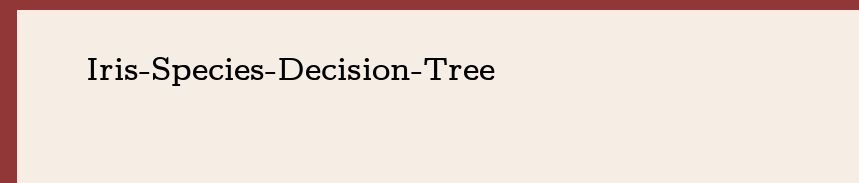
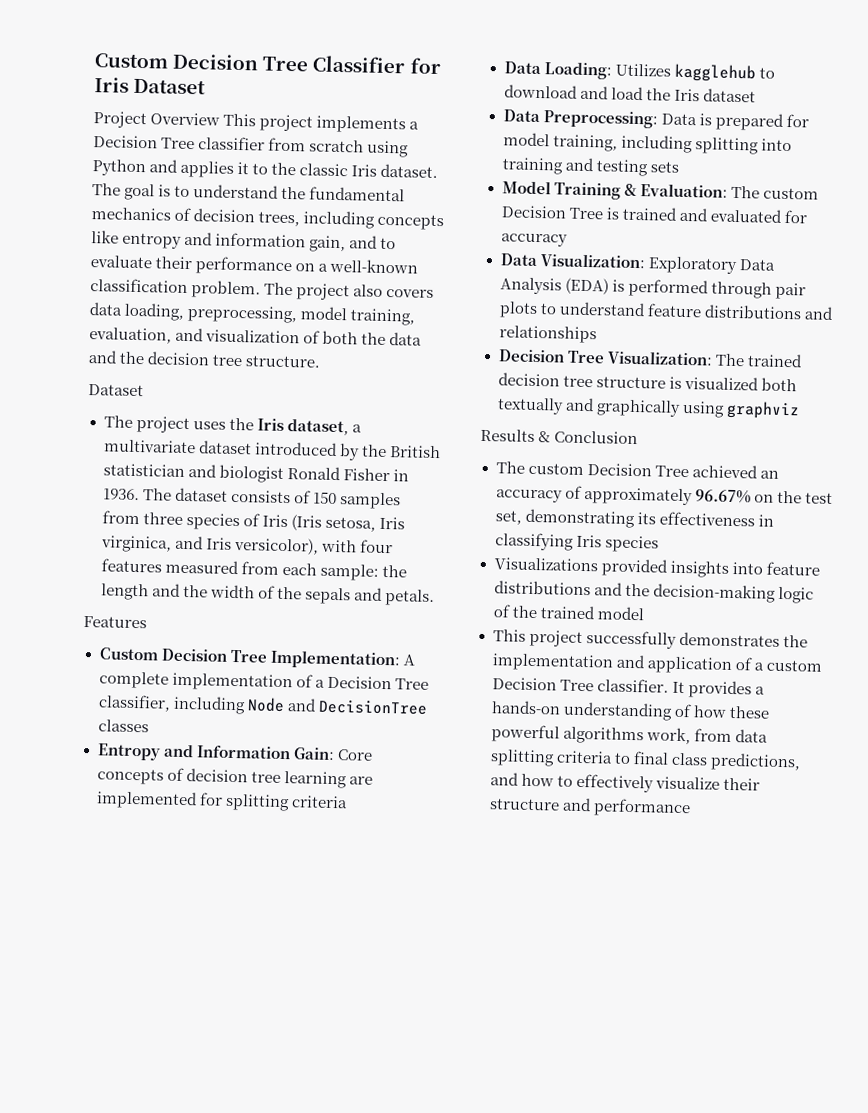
[86,57,495,86] Iris-Species-Decision-Tree -> [94,53,442,75] [94,77,207,95] [93,111,420,134] [93,135,410,158] [92,159,439,179] [92,183,406,202] [91,207,445,231] [91,230,397,253] [90,255,419,276] [90,278,435,301] [89,302,416,326] [89,327,423,346] [88,350,321,368] [88,384,144,397] [103,415,362,436] [103,439,441,461] [102,463,409,483] [102,487,401,510] [101,510,405,532] [100,535,393,555] [100,558,407,581] [100,583,435,607] [83,615,147,629] [98,647,416,670] [98,671,429,692] [97,694,428,715] [97,719,149,733] [96,743,373,761] [96,767,373,789] [95,790,348,812] [503,61,775,83] [503,84,756,103] [502,109,809,131] [502,132,792,155] [501,157,679,177] [501,180,819,200] [500,205,808,224] [500,233,568,247] [499,253,776,275] [499,277,806,300] [498,301,834,320] [498,325,597,344] [497,349,803,368] [497,372,797,392] [496,397,800,420] [480,428,639,445] [495,461,779,479] [495,485,833,506] [494,508,774,529] [494,532,659,553] [493,557,820,578] [493,580,814,604] [492,604,645,621] [492,629,808,649] [491,653,822,674] [491,677,765,699] [490,700,770,721] [490,724,768,745] [489,749,801,772] [489,772,760,793] [488,797,691,818] Custom Decision Tree Classifier for Iris Dataset // Project Overview This project implements a Decision Tree classifier from scratch using Python and applies it to the classic Iris dataset. The goal is to understand the fundamental mechanics of decision trees, including concepts like entropy and information gain, and to evaluate their performance on a well-known classification problem. The project also covers data loading, preprocessing, model training, evaluation, and visualization of both the data and the decision tree structure. // Dataset // The project uses the Iris dataset, a multivariate dataset introduced by the British statistician and biologist Ronald Fisher in 1936. The dataset consists of 150 samples from three species of Iris (Iris setosa, Iris virginica, and Iris versicolor), with four features measured from each sample: the length and the width of the sepals and petals. // Features // Custom Decision Tree Implementation: A complete implementation of a Decision Tree classifier, including Node and DecisionTree classes // Entropy and Information Gain: Core concepts of decision tree learning are implemented for splitting criteria // Data Loading: Utilizes kagglehub to download and load the Iris dataset // Data Preprocessing: Data is prepared for model training, including splitting into training and testing sets // Model Training & Evaluation: The custom Decision Tree is trained and evaluated for accuracy // Data Visualization: Exploratory Data Analysis (EDA) is performed through pair plots to understand feature distributions and relationships // Decision Tree Visualization: The trained decision tree structure is visualized both textually and graphically using graphviz // Results & Conclusion // The custom Decision Tree achieved an accuracy of approximately 96.67% on the test set, demonstrating its effectiveness in classifying Iris species // Visualizations provided insights into feature distributions and the decision-making logic of the trained model // This project successfully demonstrates the implementation and application of a custom Decision Tree classifier. It provides a hands-on understanding of how these powerful algorithms work, from data splitting criteria to final class predictions, and how to effectively visualize their structure and performance

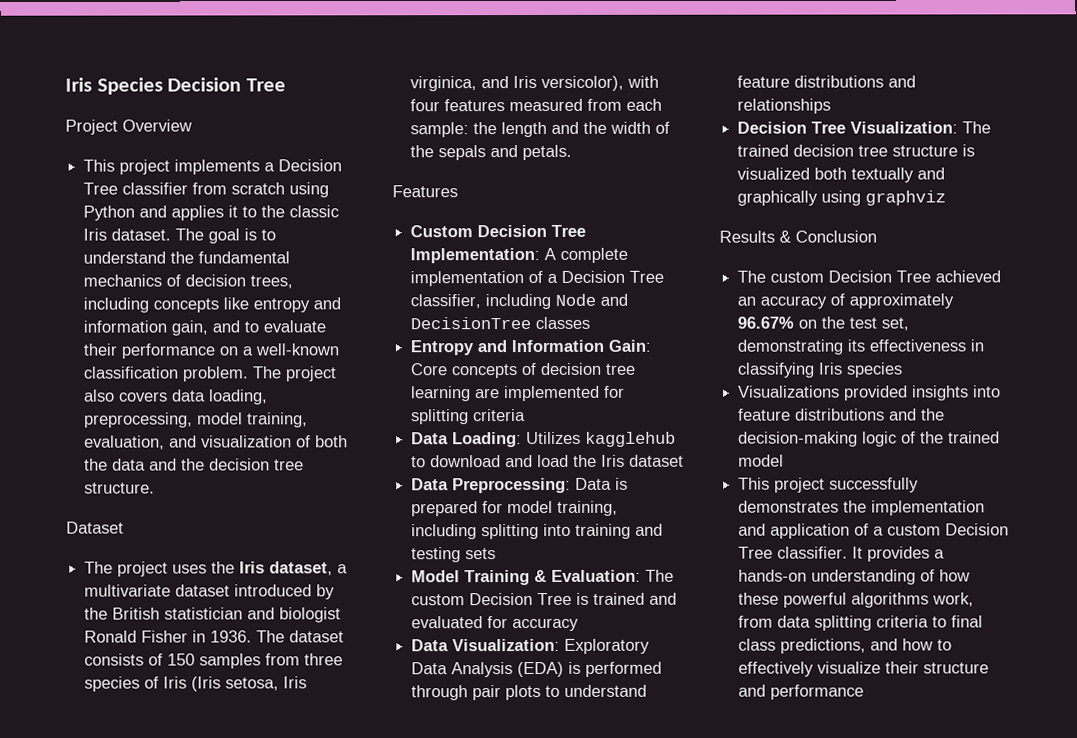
[94,53,442,75] [94,77,207,95] Custom Decision Tree Classifier for Iris Dataset -> [65,77,286,95] Iris Species Decision Tree
(221, 119) none -> (192, 125) //

